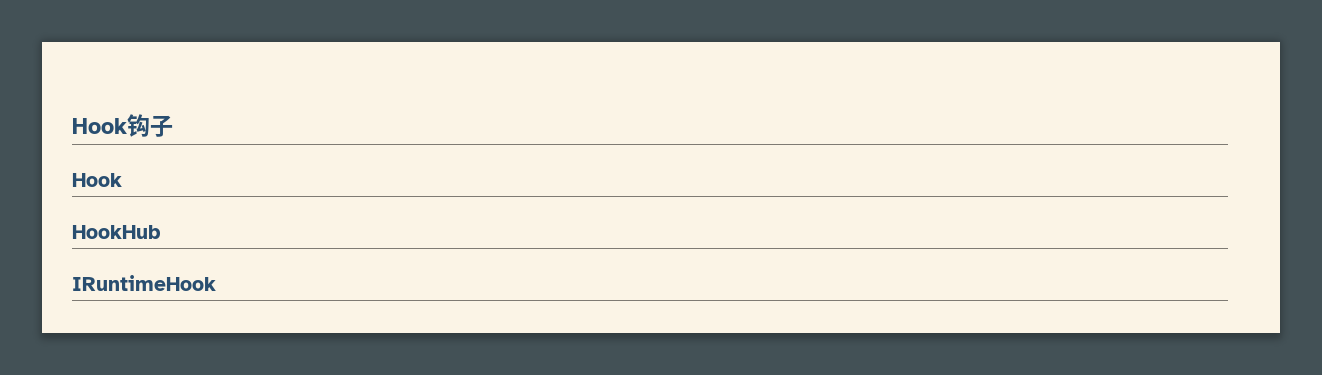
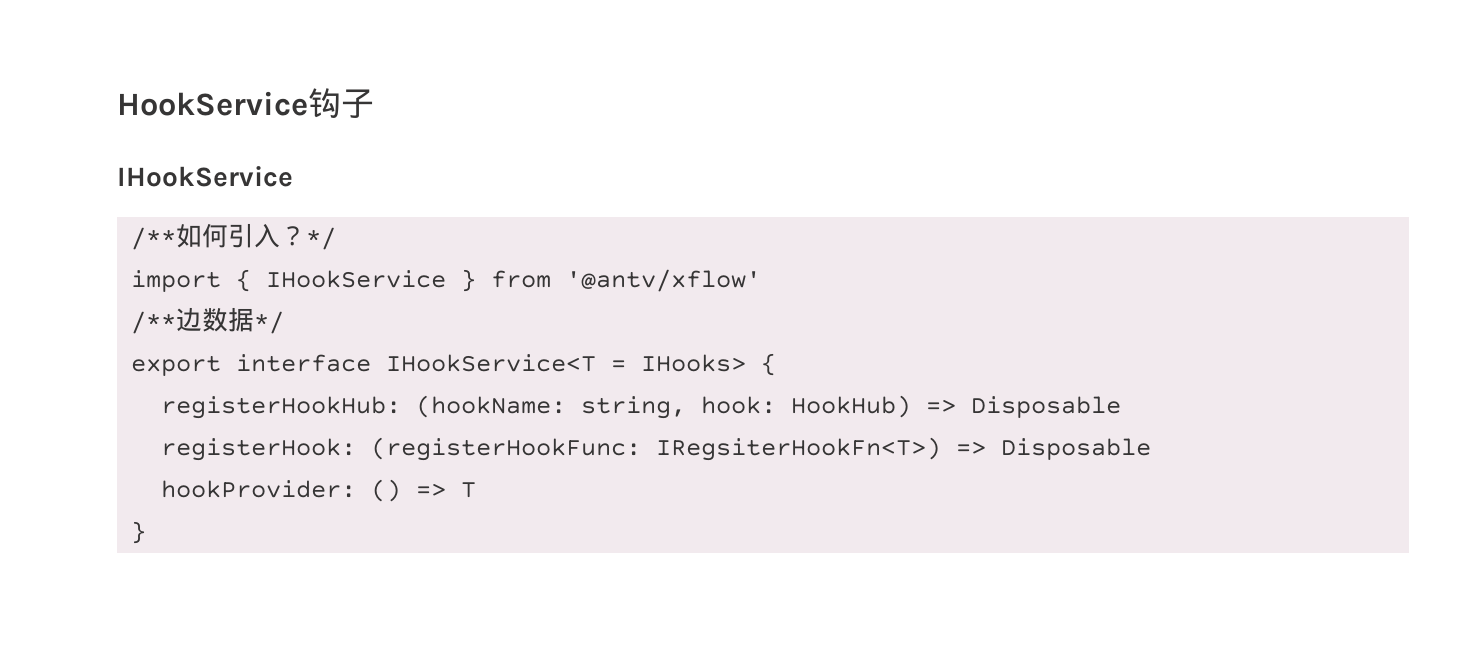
[72,118,127,134] Hook -> [117,91,308,116] HookService
[72,173,122,187] [72,225,161,239] [72,275,216,291] Hook // HookHub // IRuntimeHook -> [117,166,293,187] [131,223,337,250] [131,269,762,292] [131,307,285,334] [131,353,777,376] [161,395,1122,419] [161,437,1152,461] [161,479,477,502] [131,521,147,544] IHookService // /**如何引入？*/ // import { IHookService } from '@antv/xflow' // /**边数据*/ // export interface IHookService<T = IHooks> { // registerHookHub: (hookName: string, hook: HookHub) => Disposable // registerHook: (registerHookFunc: IRegsiterHookFn<T>) => Disposable // hookProvider: () => T // }

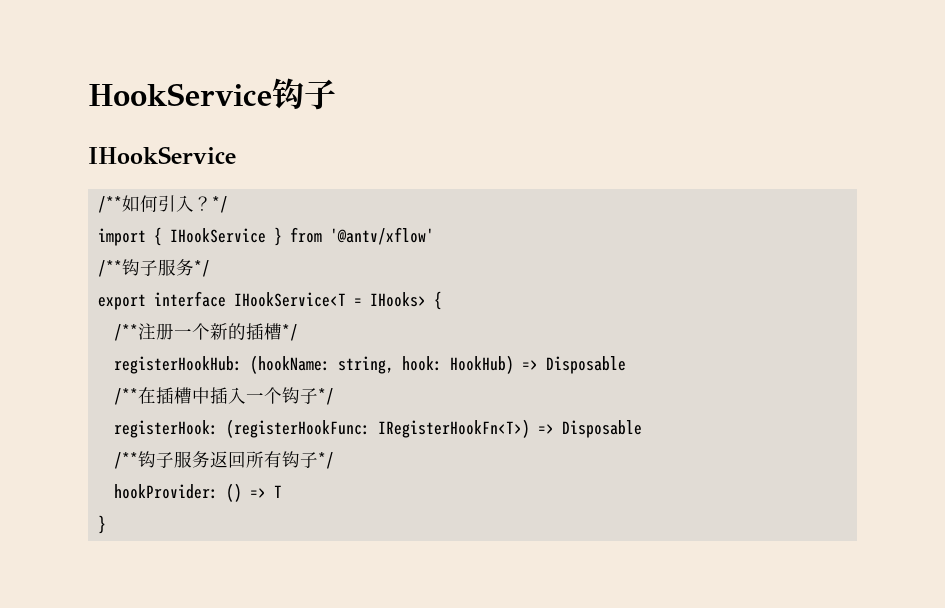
[176,307,255,332] 边数据 -> [122,259,195,276] 钩子服务
(777, 364) none -> [114,323,299,341] // /**注册一个新的插槽*/
(1122, 407) none -> [114,387,335,405] // /**在插槽中插入一个钩子*/
[656,437,1152,461] IRegsiterHookFn<T>) => Disposable -> [378,419,643,438] [114,451,335,469] IRegisterHookFn<T>) => Disposable // /**钩子服务返回所有钩子*/

